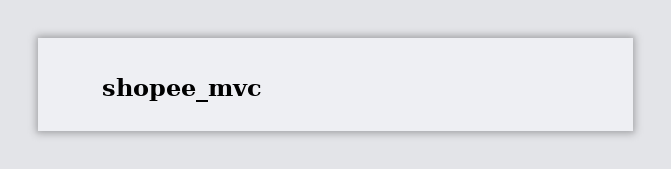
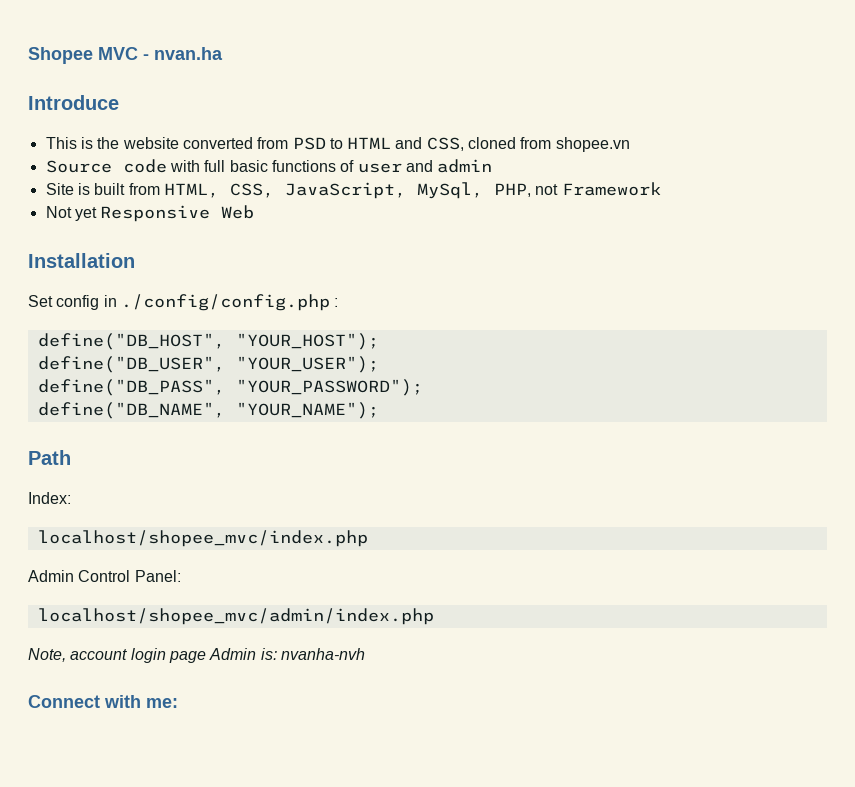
[102,78,262,102] shopee_mvc -> [28,47,223,64] [28,95,119,110] [45,137,630,152] [45,159,493,173] [45,182,661,199] [45,205,255,222] [28,253,135,268] [28,294,339,311] [37,333,379,350] [37,356,379,373] [37,379,423,396] [37,402,379,419] [28,450,71,465] [28,492,71,504] [37,530,368,547] [28,570,181,582] [37,608,434,625] [28,648,365,663] [28,695,178,708] Shopee MVC - nvan.ha // Introduce // This is the website converted from PSD to HTML and CSS, cloned from shopee.vn // Source code with full basic functions of user and admin // Site is built from HTML, CSS, JavaScript, MySql, PHP, not Framework // Not yet Responsive Web // Installation // Set config in ./config/config.php : // define("DB_HOST", "YOUR_HOST"); // define("DB_USER", "YOUR_USER"); // define("DB_PASS", "YOUR_PASSWORD"); // define("DB_NAME", "YOUR_NAME"); // Path // Index: // localhost/shopee_mvc/index.php // Admin Control Panel: // localhost/shopee_mvc/admin/index.php // Note, account login page Admin is: nvanha-nvh // Connect with me:

